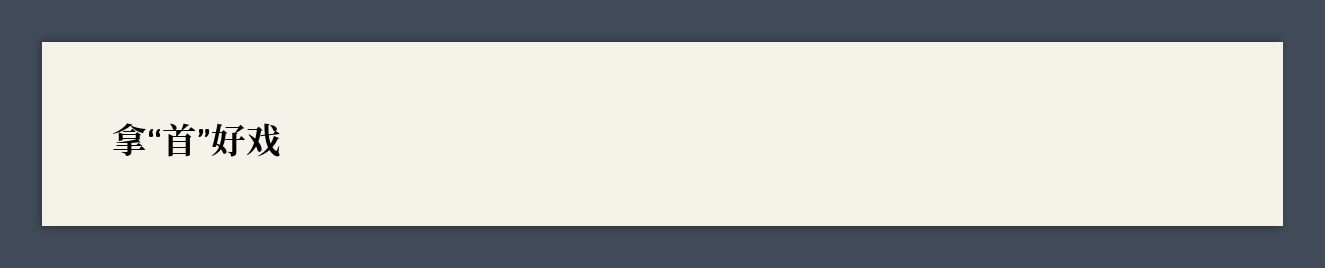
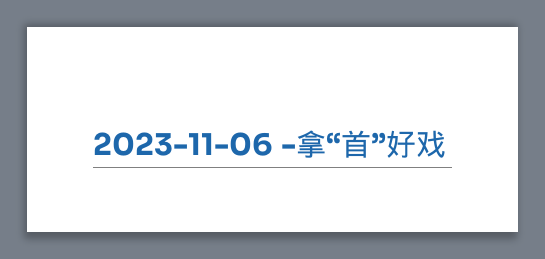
(112, 139) none -> [93,132,297,156] 2023-11-06 -

